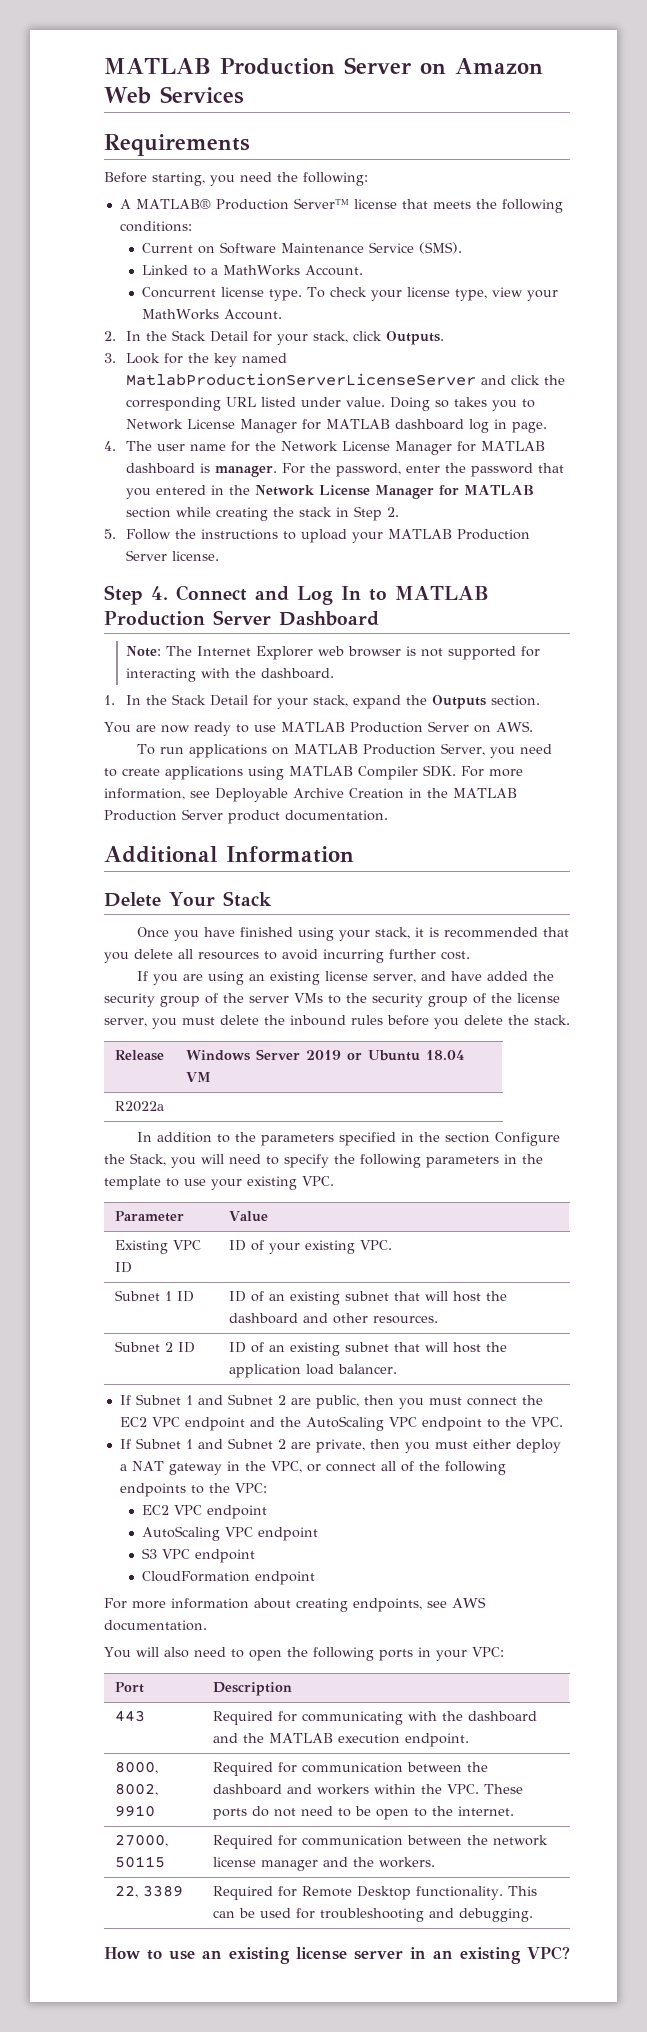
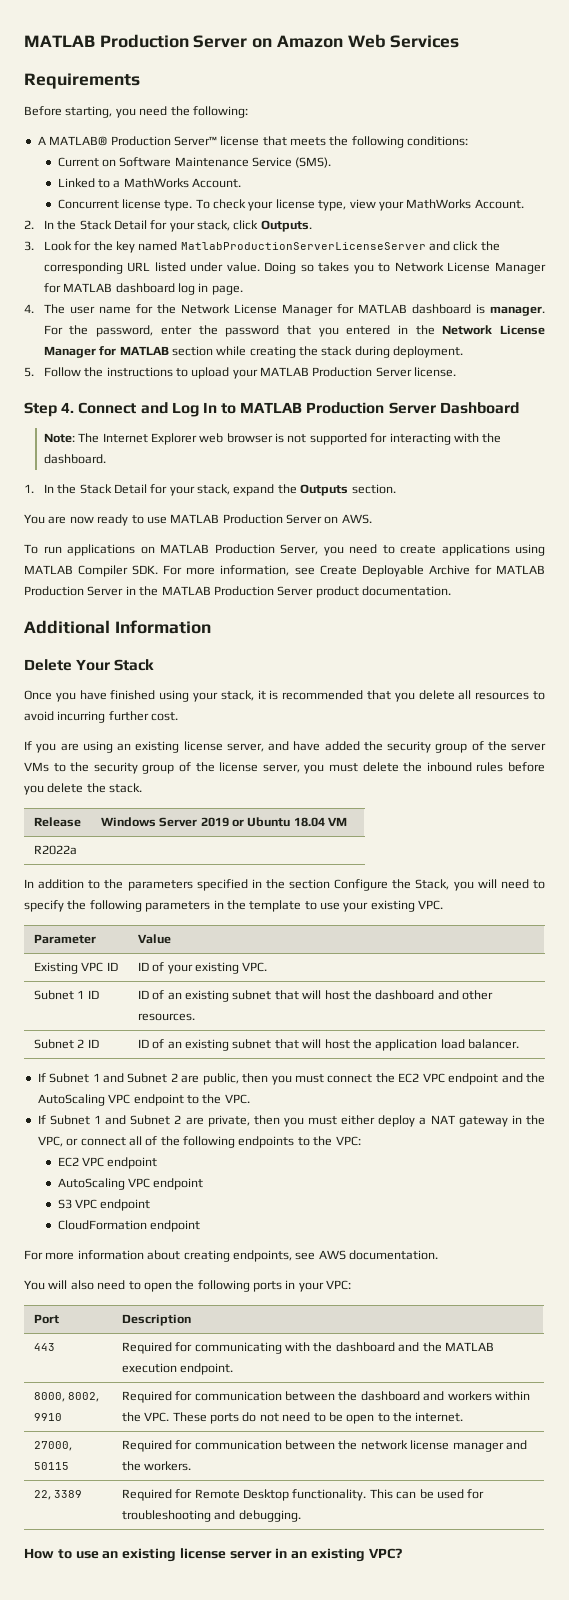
[336,506,400,521] in Step 2. -> [354,346,464,358] during deployment.
(210, 794) none -> [319,565,357,575] Create
[349,788,404,799] Creation -> [474,565,545,575] [24,586,124,596] for MATLAB Production Server

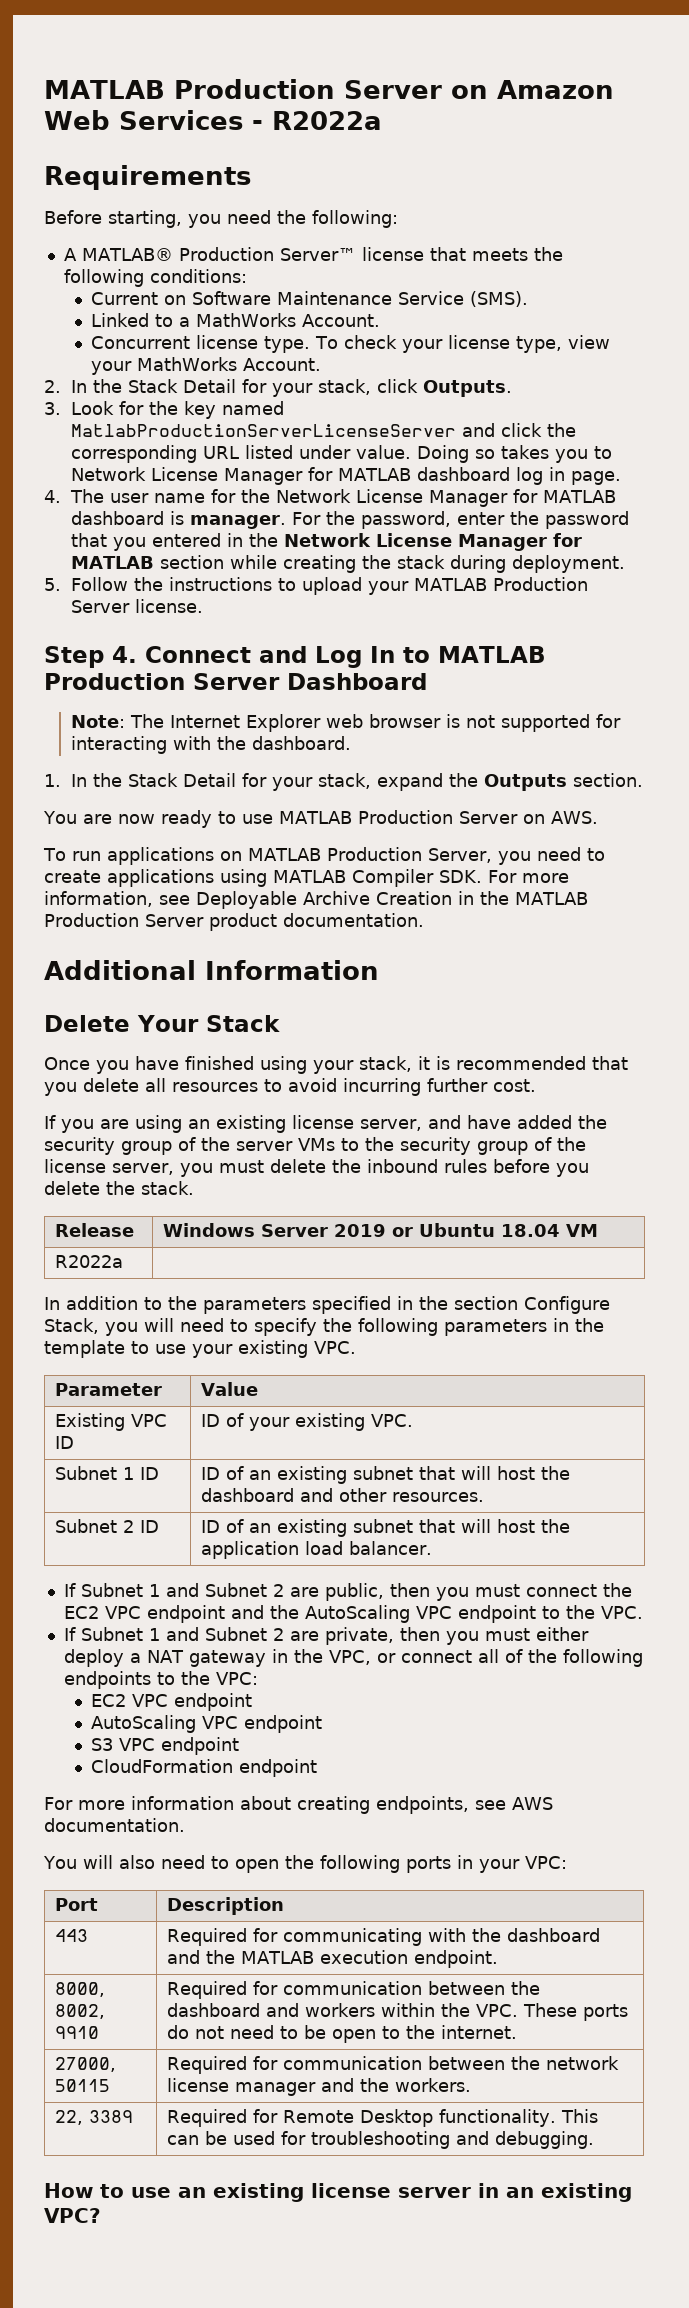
(460, 41) none -> [251,111,382,130] - R2022a
[319,565,357,575] Create -> (190, 900) none
[474,565,545,575] [24,586,124,596] for MATLAB Production Server -> [376,891,452,905] Creation
[392,879,412,889] the -> (610, 1305) none

